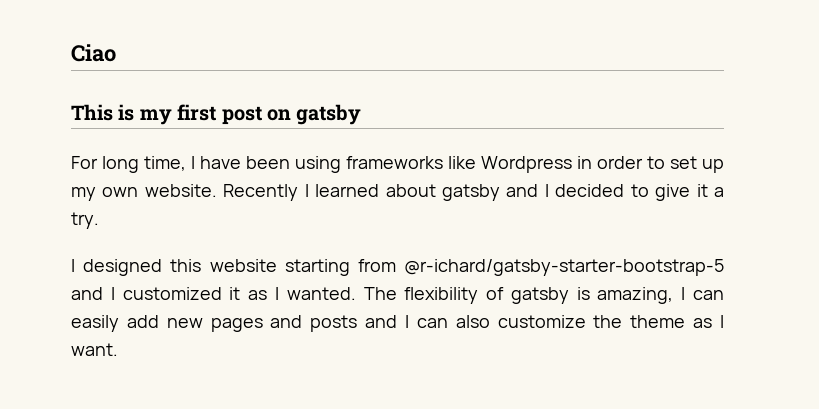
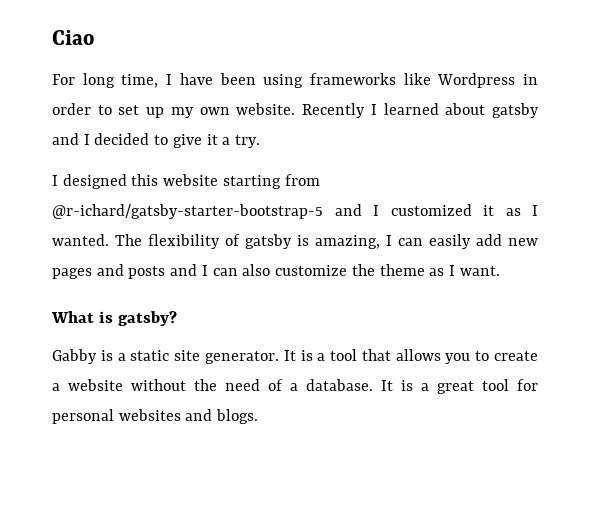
[71,104,362,125] // This is my first post on gatsby -> (94, 37) none
(118, 349) none -> [51,311,178,326] [52,349,538,364] [52,379,538,394] [52,409,259,424] // What is gatsby? // Gabby is a static site generator. It is a tool that allows you to create a website without the need of a database. It is a great tool for personal websites and blogs.

